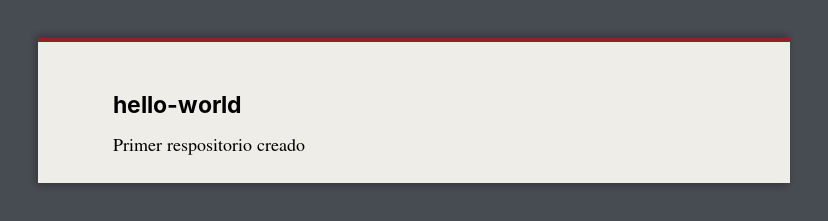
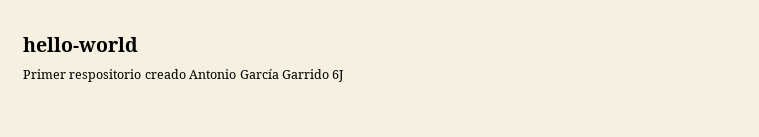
(305, 145) none -> [189,69,345,82] Antonio García Garrido 6J

